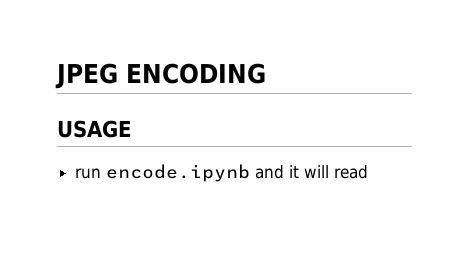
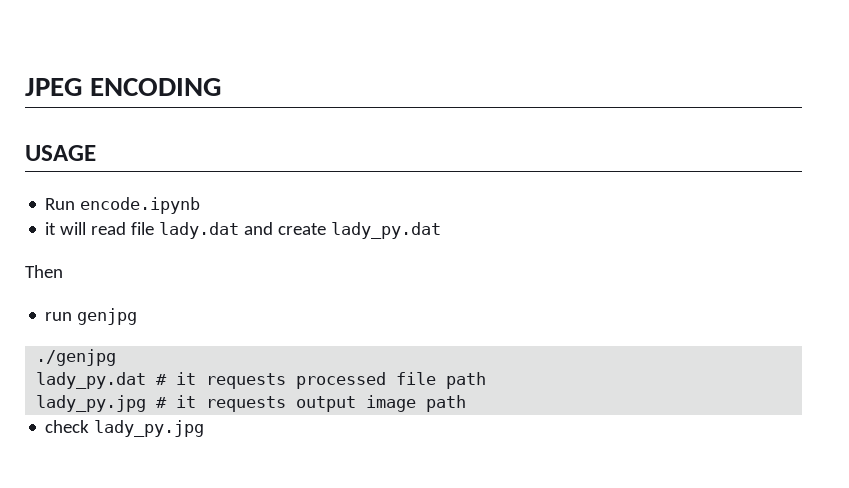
[75,168,102,179] run -> [45,198,76,210] Run
[255,165,285,179] and -> (201, 205) //
(369, 172) none -> [131,222,442,239] [25,265,63,278] [45,308,138,325] [36,349,117,366] [36,372,487,389] [36,395,467,412] [45,420,205,437] file lady.dat and create lady_py.dat // Then // run genjpg // ./genjpg // lady_py.dat # it requests processed file path // lady_py.jpg # it requests output image path // check lady_py.jpg

